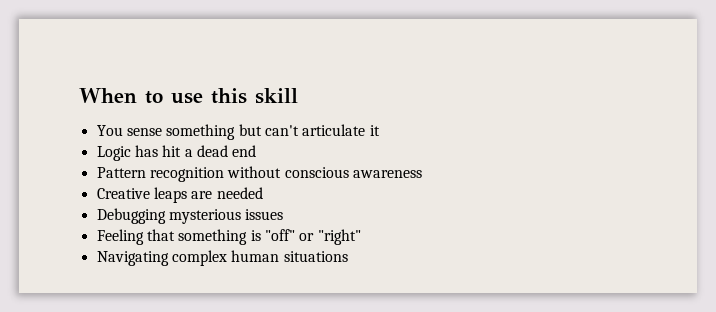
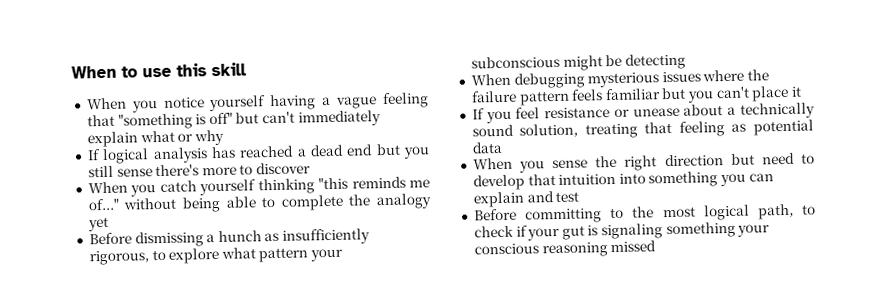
[96,124,380,140] [96,145,257,161] [96,166,422,182] [96,187,263,203] [96,208,284,224] [96,229,361,245] [96,250,348,266] You sense something but can't articulate it // Logic has hit a dead end // Pattern recognition without conscious awareness // Creative leaps are needed // Debugging mysterious issues // Feeling that something is "off" or "right" // Navigating complex human situations -> [86,92,429,113] [86,110,381,130] [86,129,224,148] [86,143,431,165] [87,162,312,178] [87,176,430,197] [87,193,433,213] [87,216,109,232] [88,228,371,248] [88,247,344,266] [470,53,686,71] [470,69,770,89] [470,85,803,106] [471,102,815,124] [471,119,814,139] [471,141,503,154] [472,152,815,173] [472,171,774,191] [472,191,580,208] [473,203,816,224] [473,221,771,241] [473,240,657,258] When you notice yourself having a vague feeling that "something is off" but can't immediately explain what or why // If logical analysis has reached a dead end but you still sense there's more to discover // When you catch yourself thinking "this reminds me of..." without being able to complete the analogy yet // Before dismissing a hunch as insufficiently rigorous, to explore what pattern your subconscious might be detecting // When debugging mysterious issues where the failure pattern feels familiar but you can't place it // If you feel resistance or unease about a technically sound solution, treating that feeling as potential data // When you sense the right direction but need to develop that intuition into something you can explain and test // Before committing to the most logical path, to check if your gut is signaling something your conscious reasoning missed

